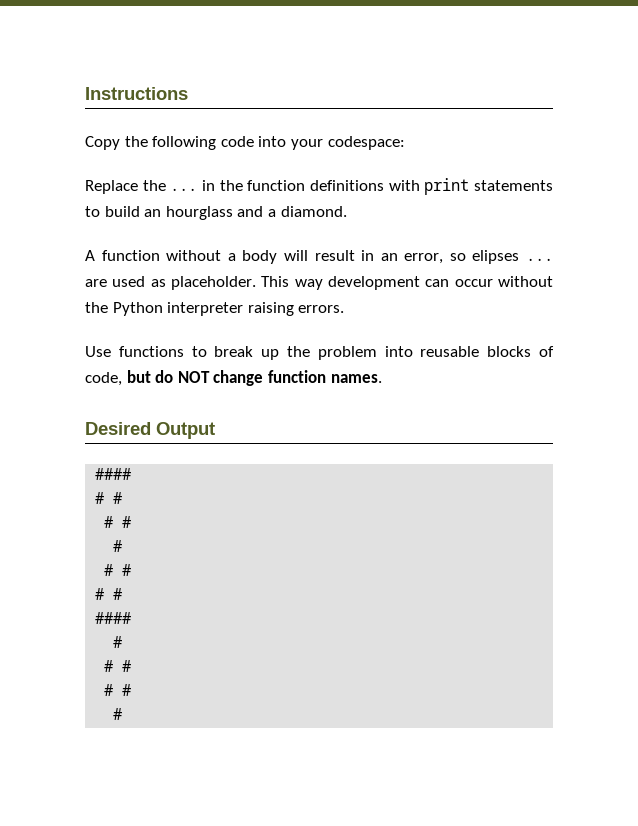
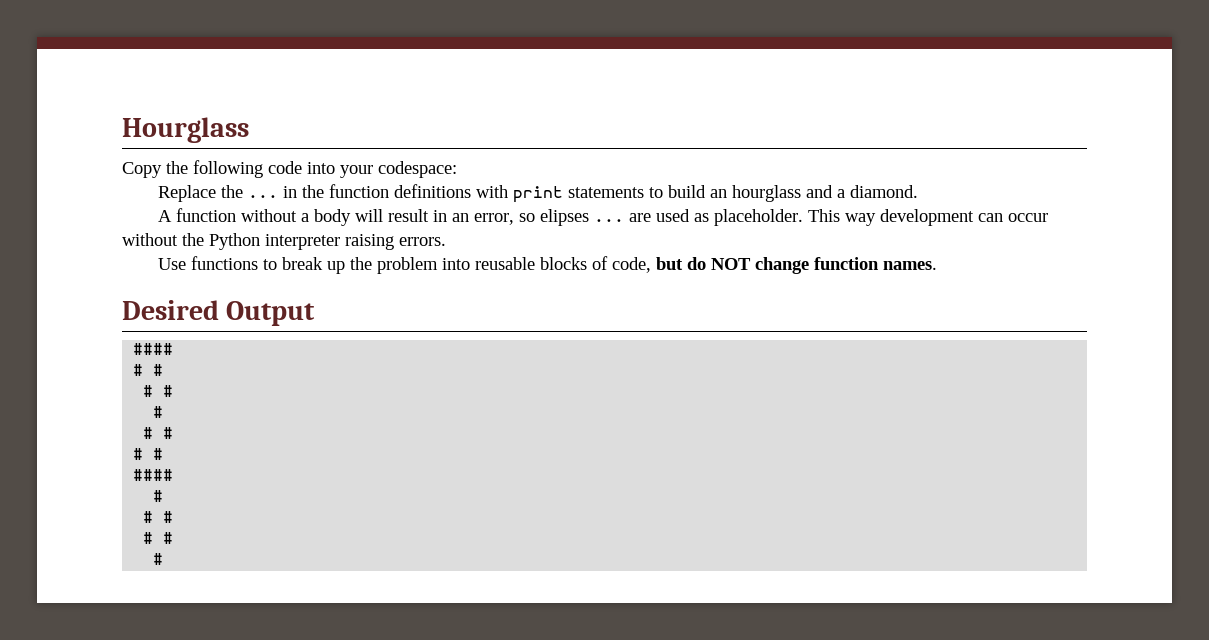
[85,87,188,100] Instructions -> [122,117,249,143] Hourglass

